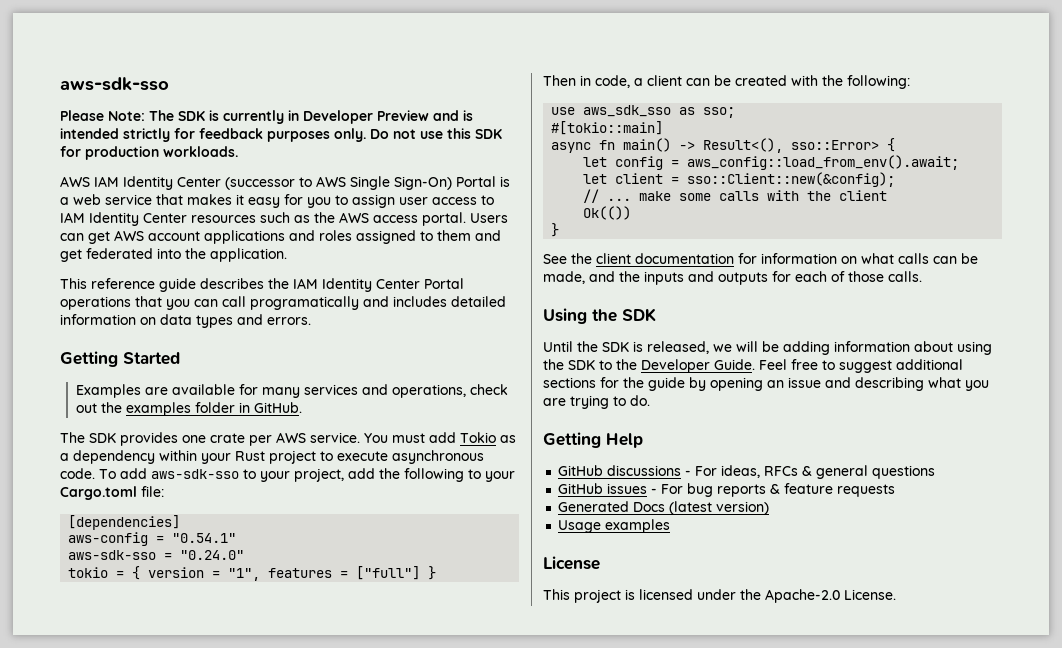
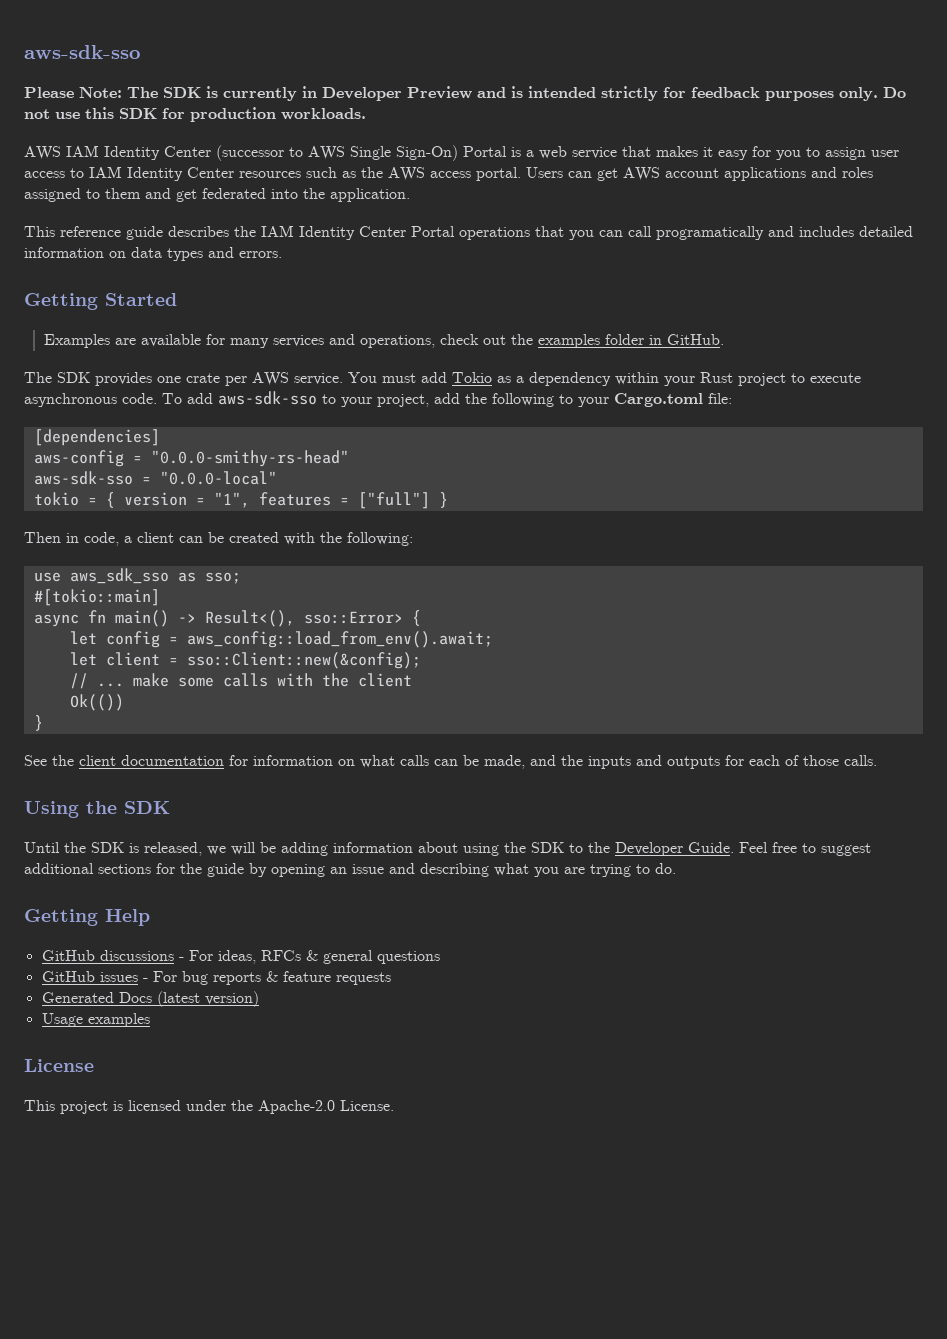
[172,533,237,543] "0.54.1" -> [150,450,349,467] "0.0.0-smithy-rs-head"
[180,550,245,560] "0.24.0" -> [159,471,277,485] "0.0.0-local"

